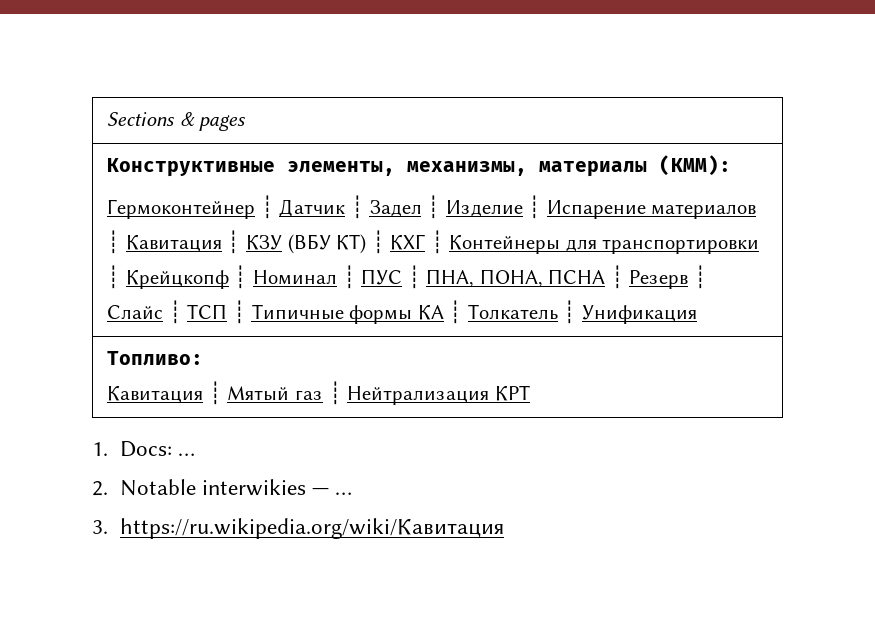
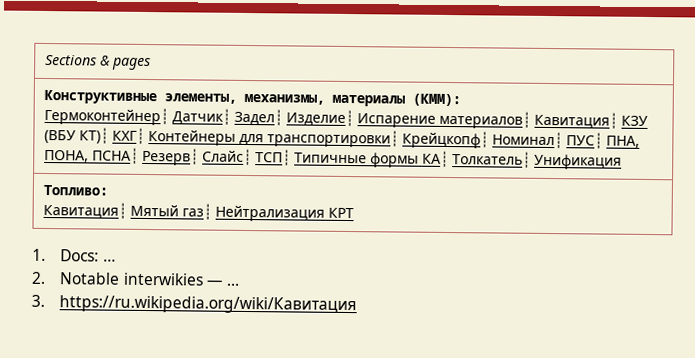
[107,195,757,219] [107,230,760,254] [107,265,707,289] [107,300,697,324] [107,351,204,366] [107,381,342,405] Гермоконтейнер ┊ Датчик ┊ Задел ┊ Изделие ┊ Испарение материалов ┊ Кавитация ┊ КЗУ (ВБУ КТ) ┊ КХГ ┊ Контейнеры для транспортировки ┊ Крейцкопф ┊ Номинал ┊ ПУС ┊ ПНА, ПОНА, ПСНА ┊ Резерв ┊ Слайс ┊ ТСП ┊ Типичные формы КА ┊ Толкатель ┊ Унификация // Топливо: // Кавитация ┊ Мятый газ ┊ -> [44,106,649,129] [44,127,641,149] [44,147,623,170] [43,184,109,196] [43,201,213,220] Гермоконтейнер┊ Датчик┊ Задел┊ Изделие┊ Испарение материалов┊ Кавитация┊ КЗУ (ВБУ КТ)┊ КХГ┊ Контейнеры для транспортировки┊ Крейцкопф┊ Номинал┊ ПУС┊ ПНА, ПОНА, ПСНА┊ Резерв┊ Слайс┊ ТСП┊ Типичные формы КА┊ Толкатель┊ Унификация // Топливо: // Кавитация┊ Мятый газ┊

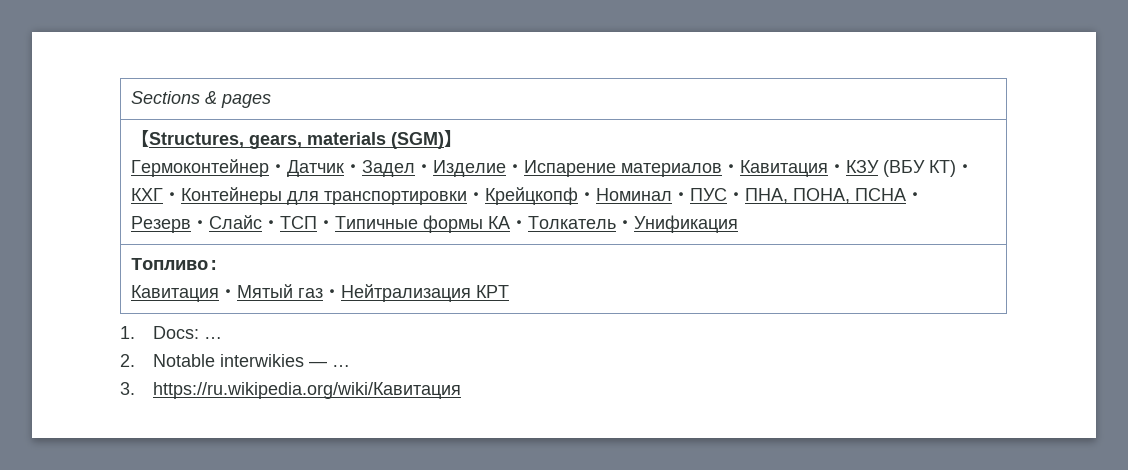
[44,89,462,107] [44,106,649,129] [44,127,641,149] [44,147,623,170] [43,184,109,196] [43,201,213,220] Конструктивные элементы, механизмы, материалы (КММ): // Гермоконтейнер┊ Датчик┊ Задел┊ Изделие┊ Испарение материалов┊ Кавитация┊ КЗУ (ВБУ КТ)┊ КХГ┊ Контейнеры для транспортировки┊ Крейцкопф┊ Номинал┊ ПУС┊ ПНА, ПОНА, ПСНА┊ Резерв┊ Слайс┊ ТСП┊ Типичные формы КА┊ Толкатель┊ Унификация // Топливо: // Кавитация┊ Мятый газ┊ -> [130,130,462,149] [130,159,974,177] [130,187,924,205] [130,215,738,233] [130,258,219,270] [130,284,341,302] 【Structures, gears, materials (SGM)】 // Гермоконтейнер・Датчик・Задел・Изделие・Испарение материалов・Кавитация・КЗУ (ВБУ КТ)・КХГ・Контейнеры для транспортировки・Крейцкопф・Номинал・ПУС・ПНА, ПОНА, ПСНА・Резерв・Слайс・ТСП・Типичные формы КА・Толкатель・Унификация // Топливо: // Кавитация・Мятый газ・

